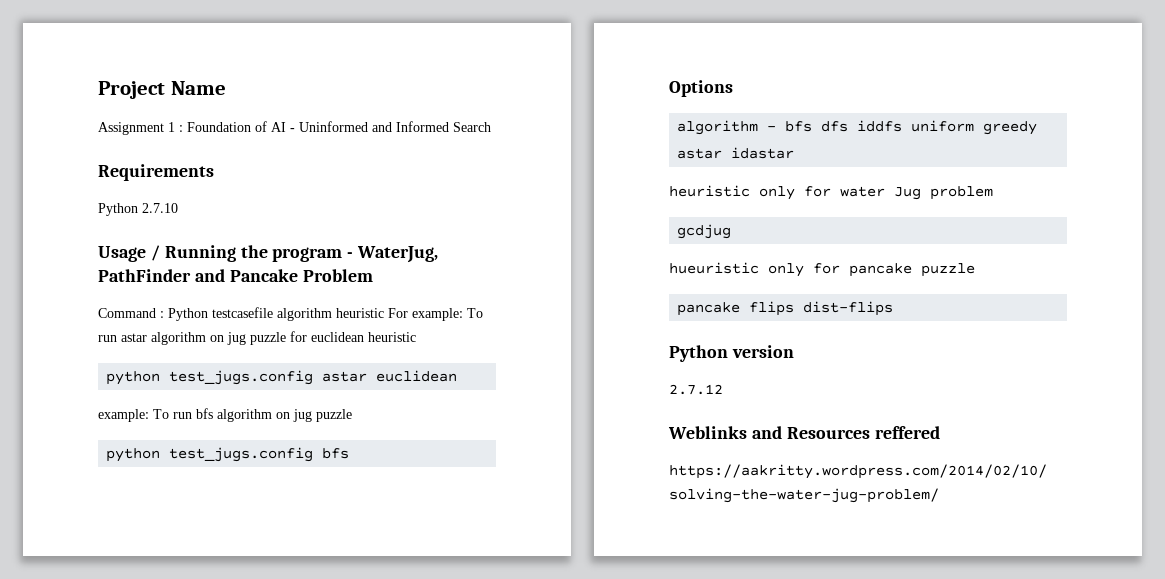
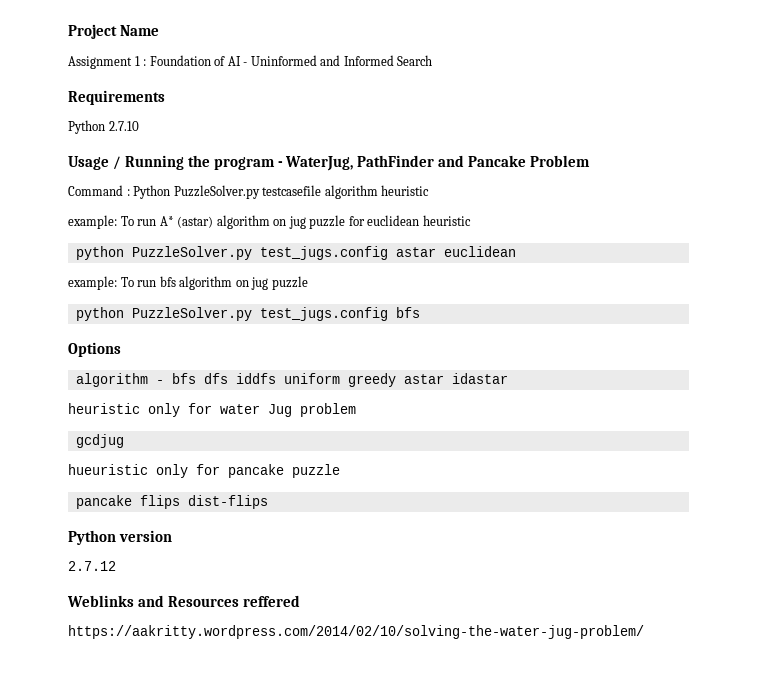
(208, 314) none -> [173,185,260,199] PuzzleSolver.py
[388,308,483,321] [98,333,147,342] For example: To run astar -> [68,215,214,229] // example: To run A* (astar)
(161, 378) none -> [131,246,252,260] PuzzleSolver.py
(161, 455) none -> [131,307,252,321] PuzzleSolver.py

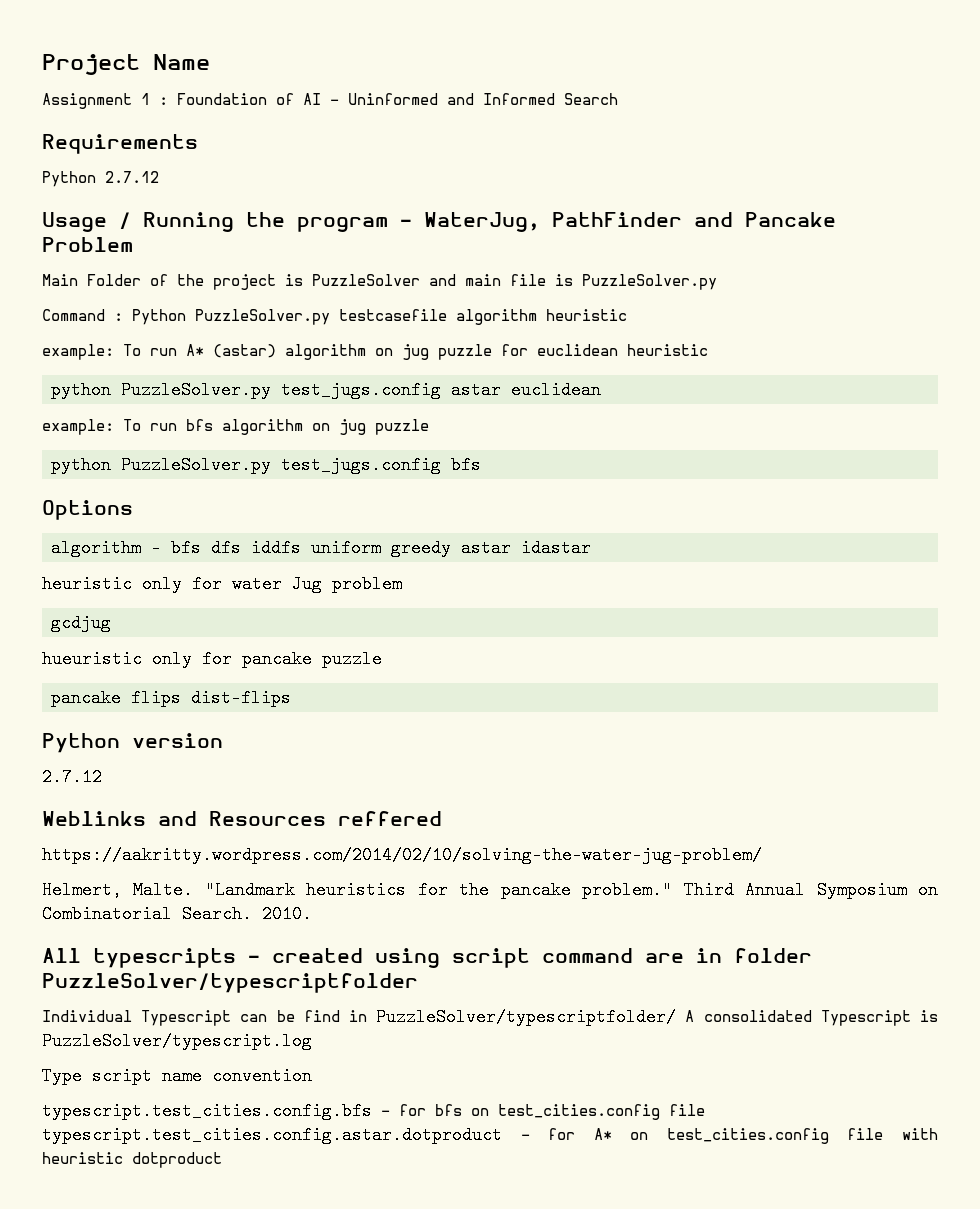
[108,121,139,131] 2.7.10 -> [105,171,159,183] 2.7.12
(591, 161) none -> [42,274,717,290] // Main Folder of the project is PuzzleSolver and main file is PuzzleSolver.py
(644, 632) none -> [42,881,939,899] [42,905,312,923] [42,948,812,968] [42,973,418,993] [42,1008,939,1026] [42,1032,312,1050] [42,1067,312,1085] [42,1102,705,1120] [42,1126,938,1144] [42,1152,222,1168] // Helmert, Malte. "Landmark heuristics for the pancake problem." Third Annual Symposium on Combinatorial Search. 2010. // All typescripts - created using script command are in folder PuzzleSolver/typescriptfolder // Individual Typescript can be find in PuzzleSolver/typescriptfolder/ A consolidated Typescript is PuzzleSolver/typescript.log // Type script name convention // typescript.test_cities.config.bfs - for bfs on test_cities.config file typescript.test_cities.config.astar.dotproduct - for A* on test_cities.config file with heuristic dotproduct

